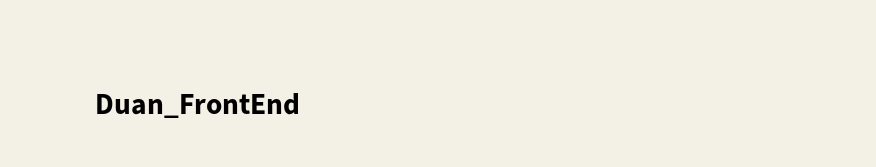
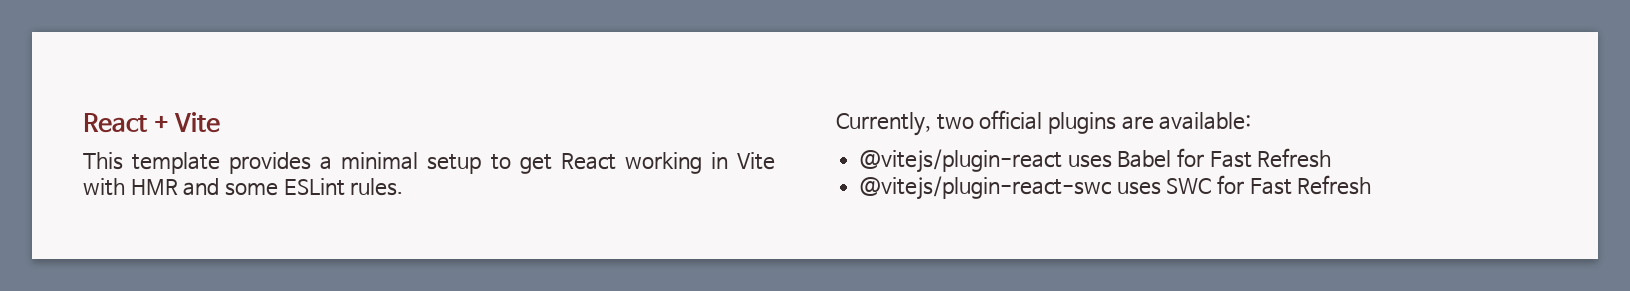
[95,93,300,118] Duan_FrontEnd -> [83,112,221,133] [83,152,775,174] [83,178,404,196] [836,110,1252,136] [859,148,1332,173] [859,175,1372,200] React + Vite // This template provides a minimal setup to get React working in Vite with HMR and some ESLint rules. // Currently, two official plugins are available: // @vitejs/plugin-react uses Babel for Fast Refresh // @vitejs/plugin-react-swc uses SWC for Fast Refresh

